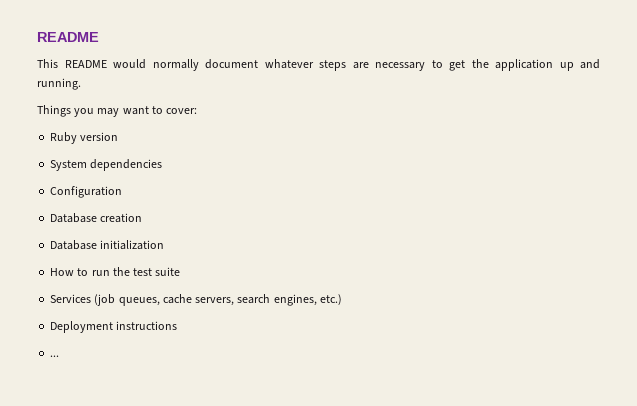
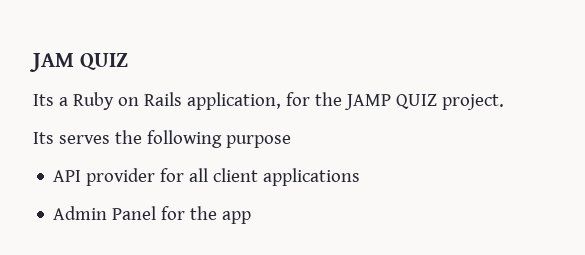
[37,32,99,42] [37,59,600,71] [37,78,81,90] [37,105,198,117] [50,132,119,144] [50,159,163,171] [50,186,123,198] [50,213,143,223] [50,240,165,250] [50,267,181,276] [50,294,342,306] [50,321,178,333] [50,355,60,357] README // This README would normally document whatever steps are necessary to get the application up and running. // Things you may want to cover: // Ruby version // System dependencies // Configuration // Database creation // Database initialization // How to run the test suite // Services (job queues, cache servers, search engines, etc.) // Deployment instructions // ... -> [29,53,128,72] [33,92,504,110] [33,130,291,148] [53,168,361,186] [53,206,252,224] JAM QUIZ // Its a Ruby on Rails application, for the JAMP QUIZ project. // Its serves the following purpose // API provider for all client applications // Admin Panel for the app

